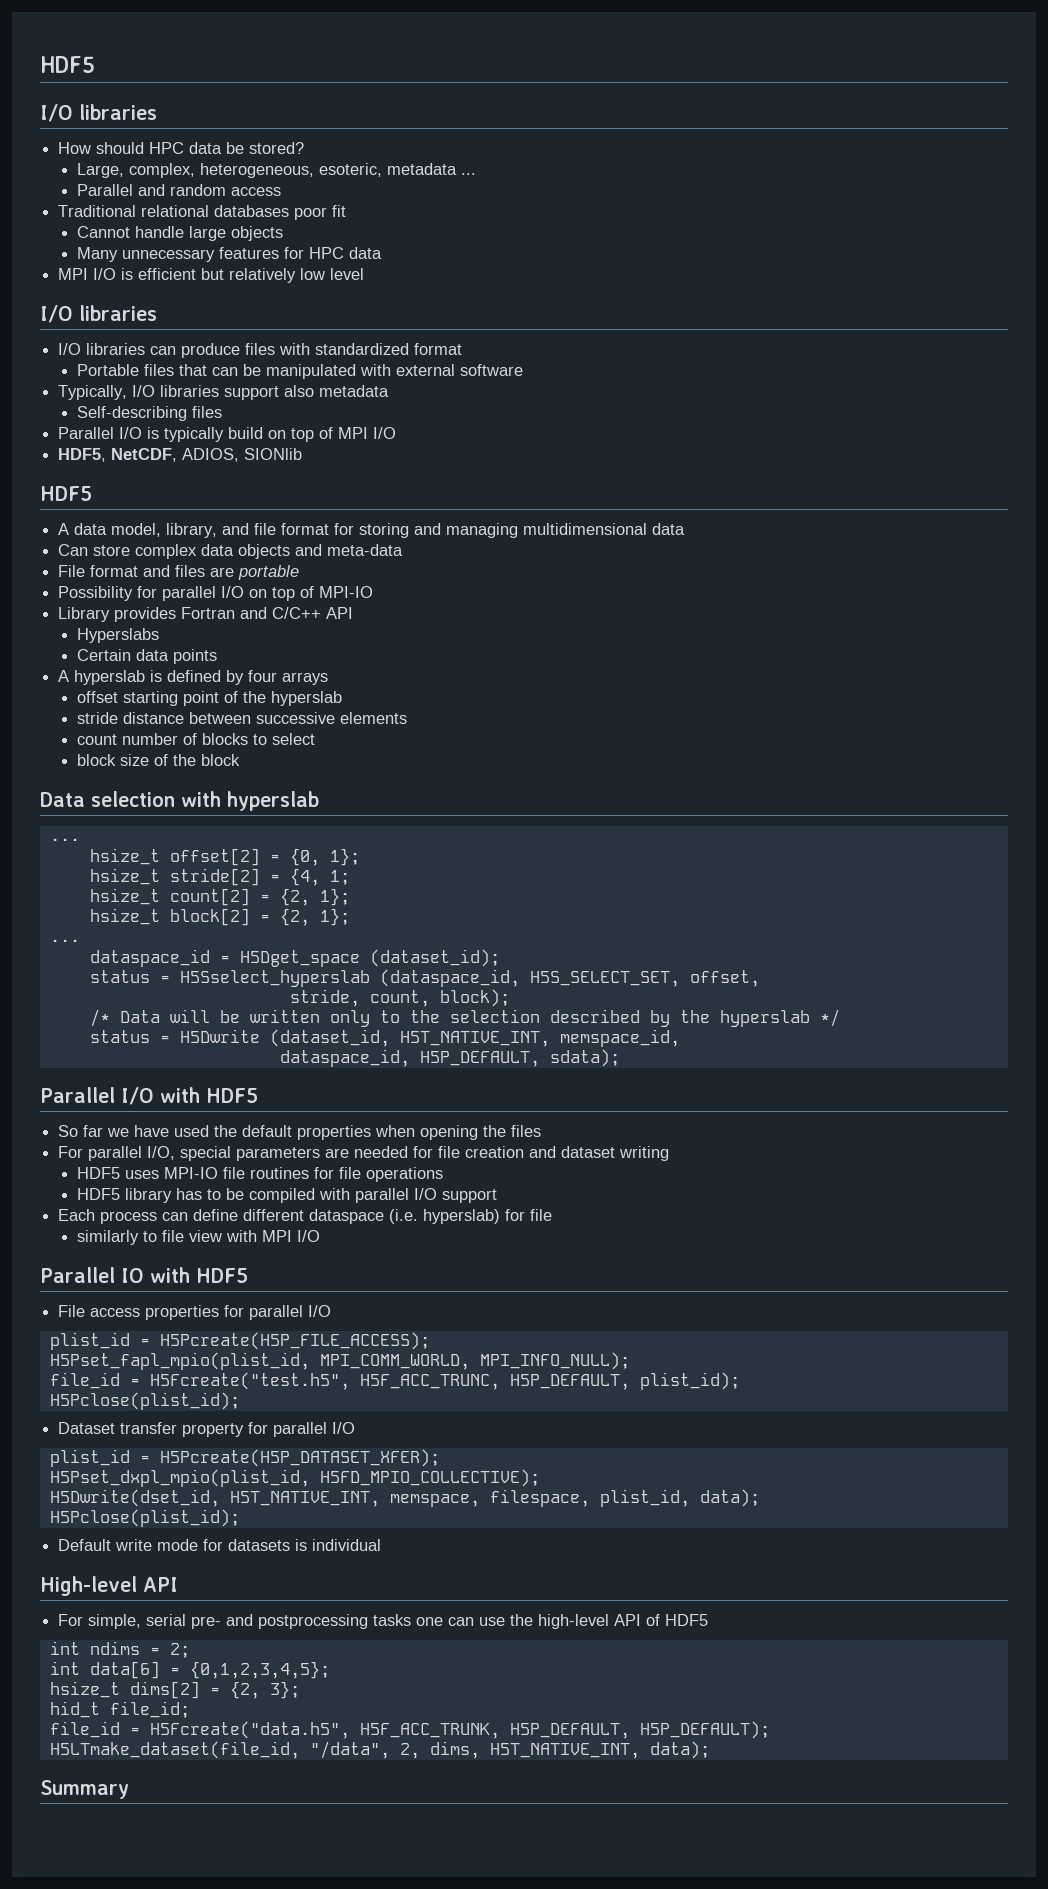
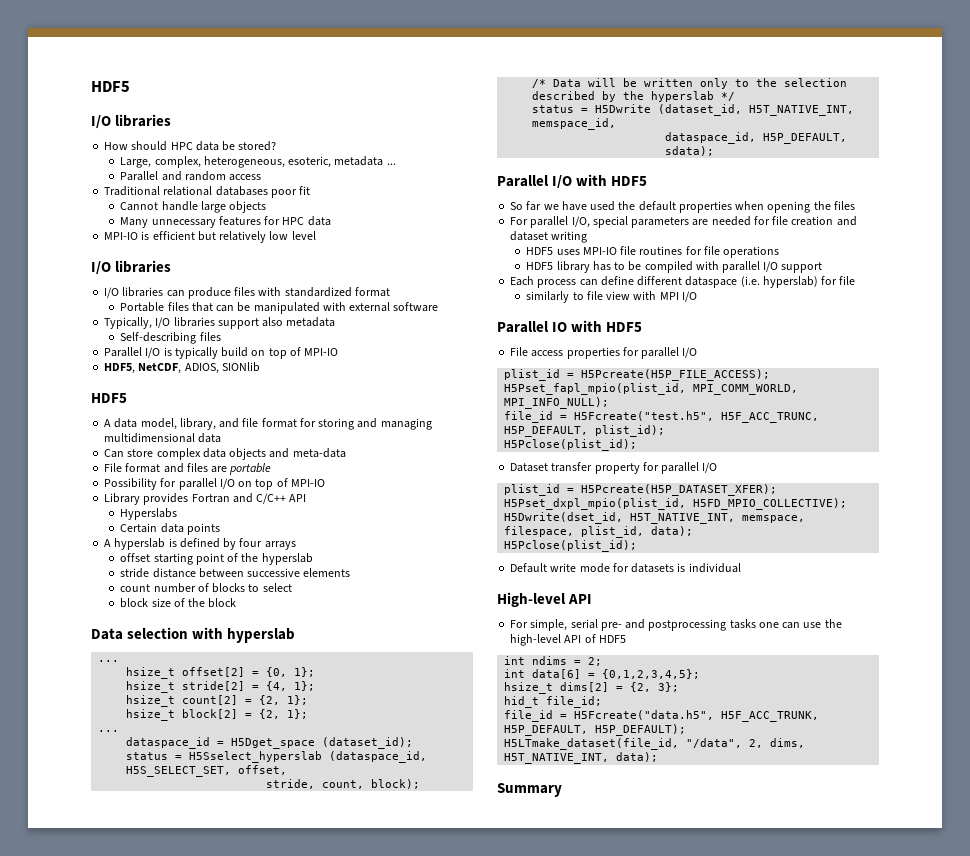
[58,268,117,280] MPI I/O -> [104,232,139,240] MPI-IO
[338,427,397,439] MPI I/O -> [304,348,339,356] MPI-IO
[329,870,350,885] 1; -> [294,681,316,691] 1};

